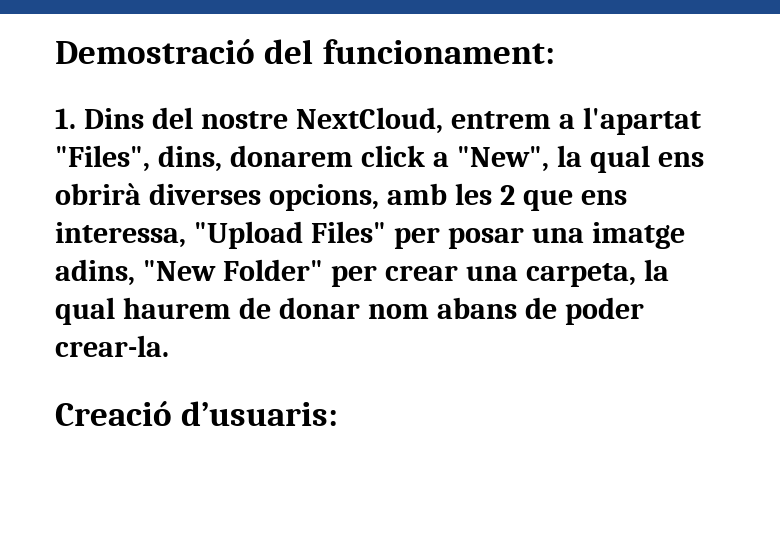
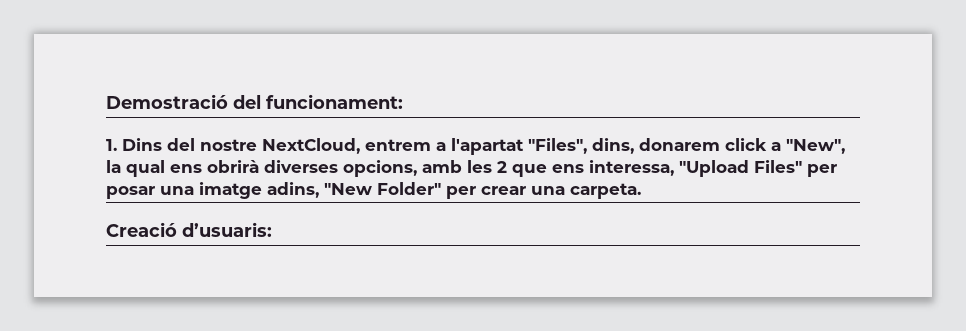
[525,259,669,287] [55,297,644,325] [55,335,169,357] carpeta, la qual haurem de donar nom abans de poder crear-la. -> [570,183,641,199] carpeta.

